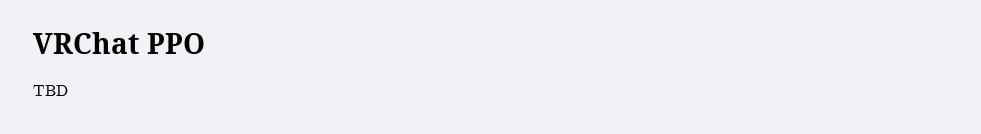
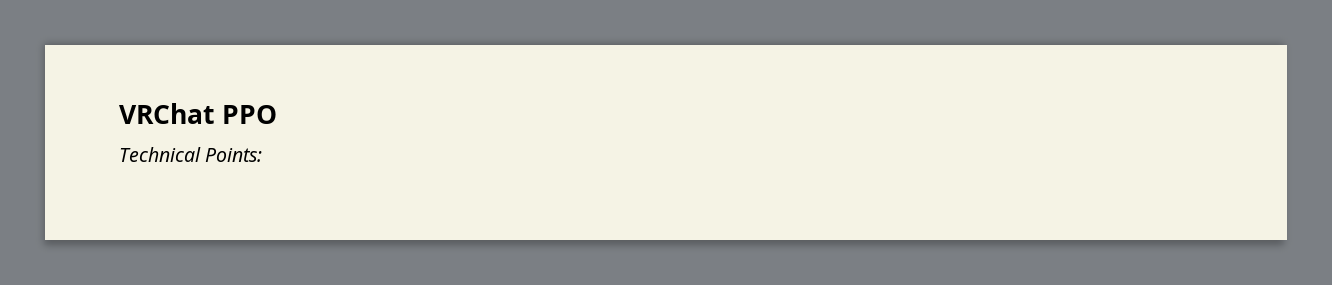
[33,85,68,96] TBD -> [119,147,263,162] Technical Points:

